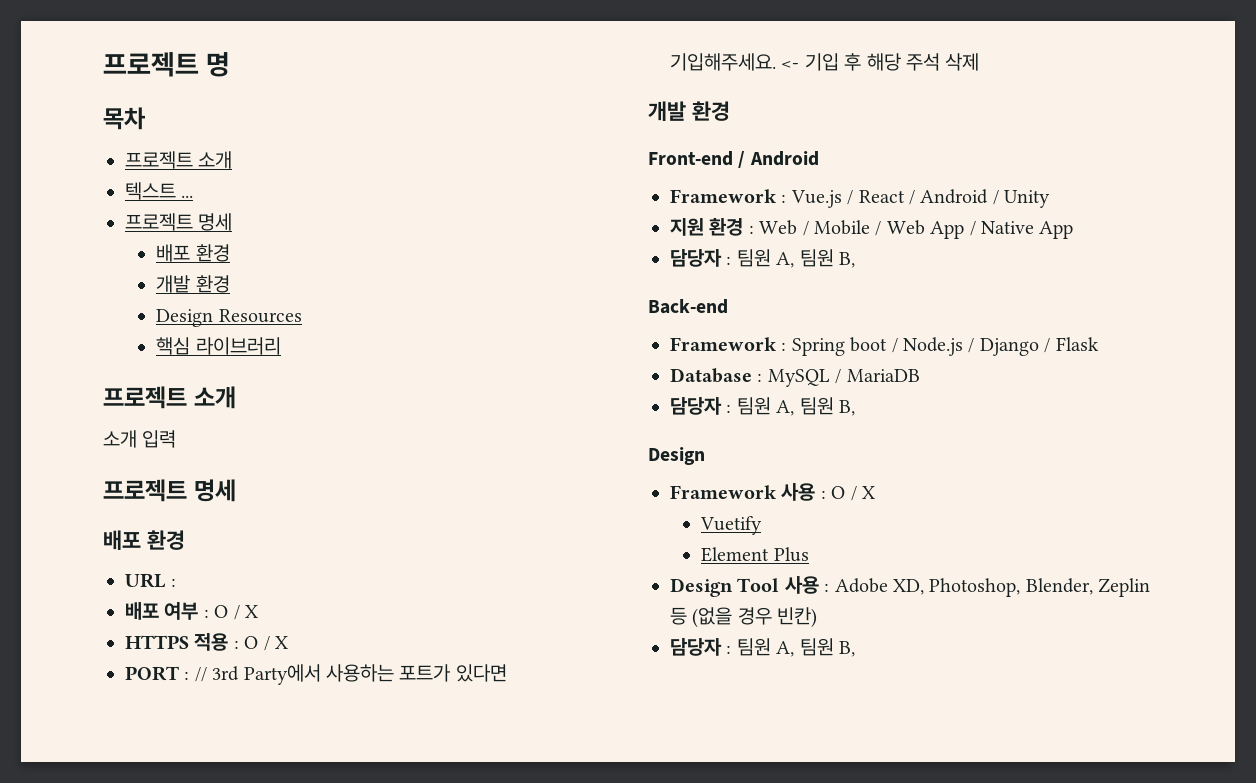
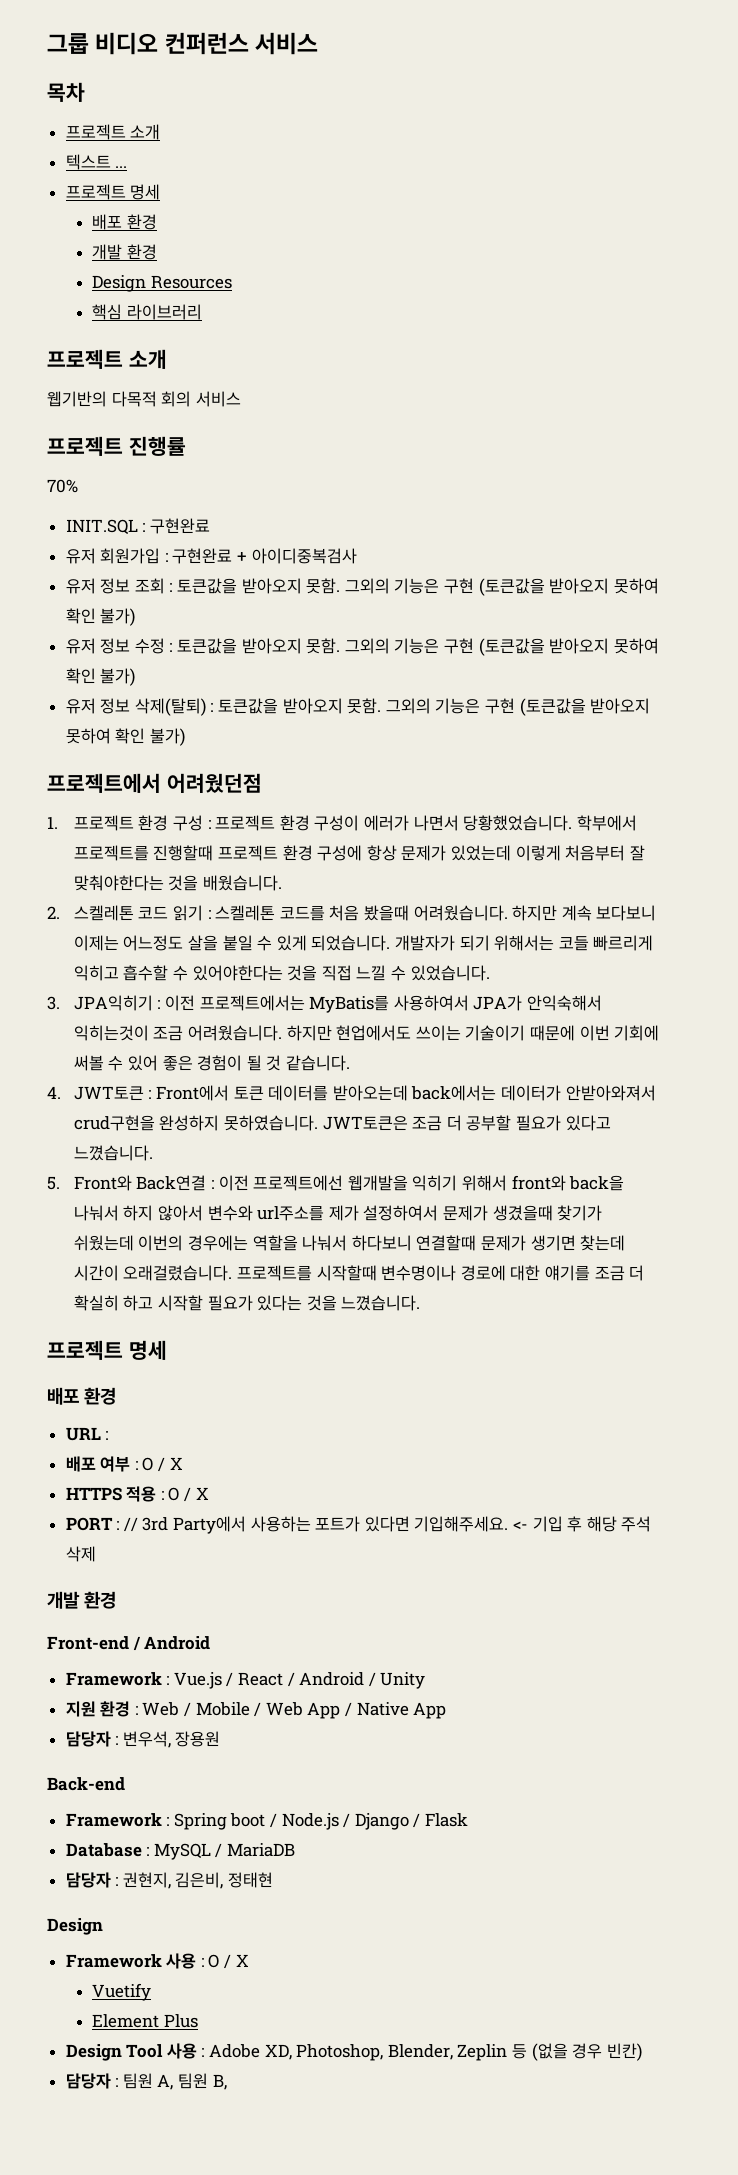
[103,52,231,77] 프로젝트 명 -> [47,32,319,55] 그룹 비디오 컨퍼런스 서비스
[103,430,177,448] 소개 입력 -> [47,391,241,407] [47,436,186,456] [47,479,78,493] [65,518,210,535] [65,548,357,564] [65,578,659,596] [65,608,136,626] [65,638,659,656] [65,668,136,686] [65,698,651,716] [65,728,185,746] [47,773,262,793] [47,815,637,831] [73,845,645,861] [73,875,282,891] [47,905,657,921] [73,935,654,951] [73,965,490,981] [47,995,602,1013] [73,1025,660,1041] [73,1055,350,1071] [47,1085,656,1101] [73,1115,611,1131] [73,1145,153,1161] [47,1175,625,1191] [73,1205,603,1221] [73,1235,626,1251] [73,1265,645,1281] [73,1295,421,1311] 웹기반의 다목적 회의 서비스 // 프로젝트 진행률 // 70% // INIT.SQL : 구현완료 // 유저 회원가입 : 구현완료 + 아이디중복검사 // 유저 정보 조회 : 토큰값을 받아오지 못함. 그외의 기능은 구현 (토큰값을 받아오지 못하여 확인 불가) // 유저 정보 수정 : 토큰값을 받아오지 못함. 그외의 기능은 구현 (토큰값을 받아오지 못하여 확인 불가) // 유저 정보 삭제(탈퇴) : 토큰값을 받아오지 못함. 그외의 기능은 구현 (토큰값을 받아오지 못하여 확인 불가) // 프로젝트에서 어려웠던점 // 1. 프로젝트 환경 구성 : 프로젝트 환경 구성이 에러가 나면서 당황했었습니다. 학부에서 프로젝트를 진행할때 프로젝트 환경 구성에 항상 문제가 있었는데 이렇게 처음부터 잘 맞춰야한다는 것을 배웠습니다. // 2. 스켈레톤 코드 읽기 : 스켈레톤 코드를 처음 봤을때 어려웠습니다. 하지만 계속 보다보니 이제는 어느정도 살을 붙일 수 있게 되었습니다. 개발자가 되기 위해서는 코들 빠르리게 익히고 흡수할 수 있어야한다는 것을 직접 느낄 수 있었습니다. // 3. JPA익히기 : 이전 프로젝트에서는 MyBatis를 사용하여서 JPA가 안익숙해서 익히는것이 조금 어려웠습니다. 하지만 현업에서도 쓰이는 기술이기 때문에 이번 기회에 써볼 수 있어 좋은 경험이 될 것 같습니다. // 4. JWT토큰 : Front에서 토큰 데이터를 받아오는데 back에서는 데이터가 안받아와져서 crud구현을 완성하지 못하였습니다. JWT토큰은 조금 더 공부할 필요가 있다고 느꼈습니다. // 5. Front와 Back연결 : 이전 프로젝트에선 웹개발을 익히기 위해서 front와 back을 나눠서 하지 않아서 변수와 url주소를 제가 설정하여서 문제가 생겼을때 찾기가 쉬웠는데 이번의 경우에는 역할을 나눠서 하다보니 연결할때 문제가 생기면 찾는데 시간이 오래걸렸습니다. 프로젝트를 시작할때 변수명이나 경로에 대한 얘기를 조금 더 확실히 하고 시작할 필요가 있다는 것을 느꼈습니다.
[736,249,855,268] 팀원 A, 팀원 B, -> [122,1731,221,1748] 변우석, 장용원
[736,397,855,416] 팀원 A, 팀원 B, -> [122,1872,274,1889] 권현지, 김은비, 정태현

